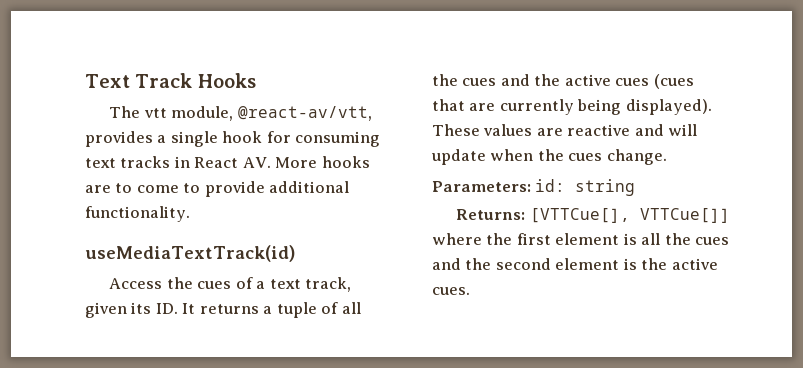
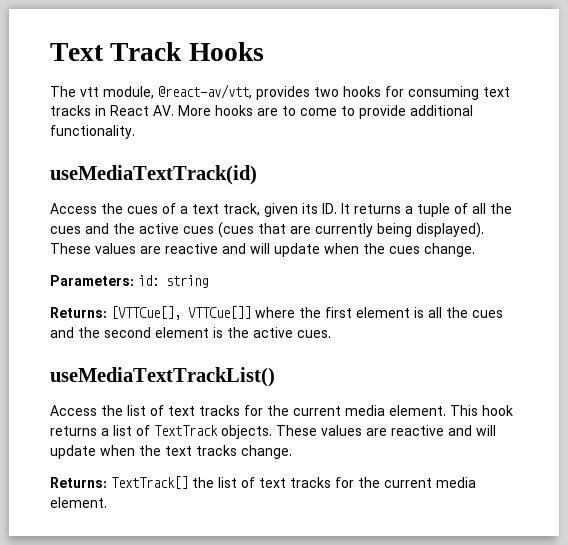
[157,131,263,147] a single hook -> [314,86,381,97] two hooks
(470, 291) none -> [50,367,275,387] [50,405,513,416] [50,425,496,439] [50,445,292,459] [50,476,476,489] [50,497,107,508] // useMediaTextTrackList() // Access the list of text tracks for the current media element. This hook returns a list of TextTrack objects. These values are reactive and will update when the text tracks change. // Returns: TextTrack[] the list of text tracks for the current media element.

